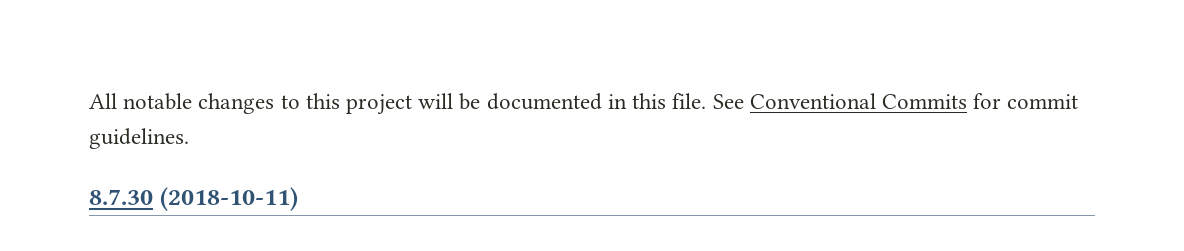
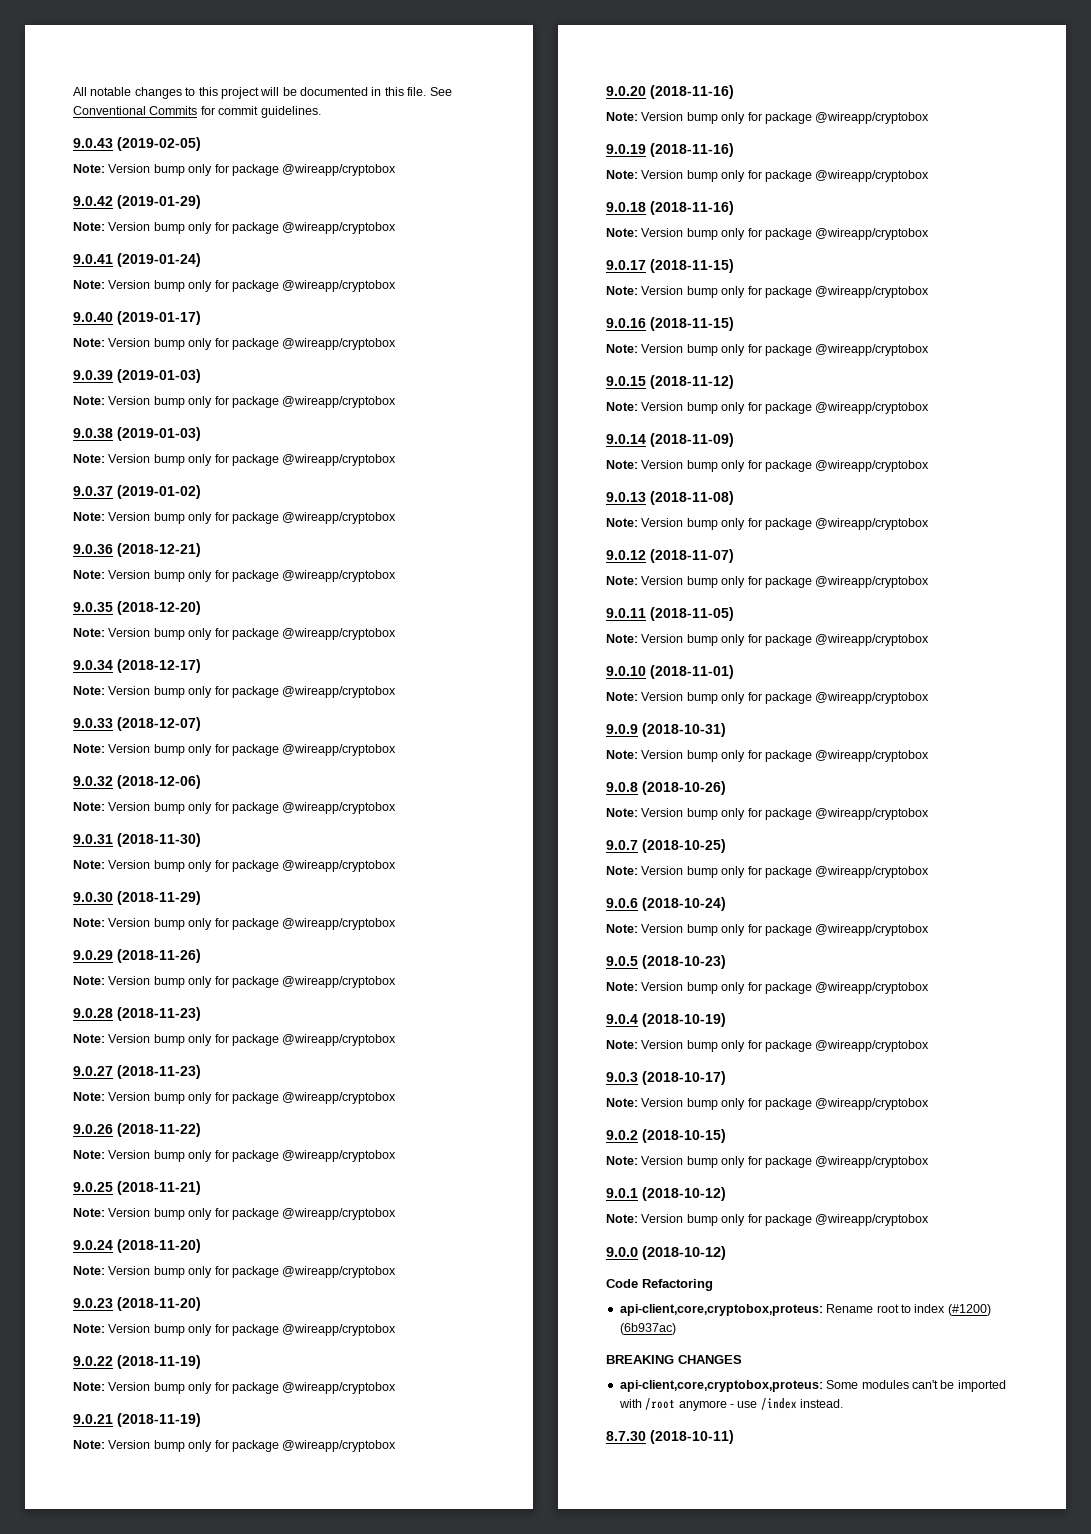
(189, 138) none -> [73,137,201,151] [73,164,397,176] [73,195,201,209] [73,222,397,234] [73,253,201,267] [73,280,397,292] [73,311,201,325] [73,338,397,350] [73,369,201,383] [73,396,397,408] [73,427,201,441] [73,454,397,466] [73,485,201,499] [73,512,397,524] [73,543,201,557] [73,570,397,582] [73,601,201,615] [73,628,397,640] [73,659,201,673] [73,686,397,698] [73,717,201,731] [73,744,397,756] [73,775,201,789] [73,802,397,814] [73,833,201,847] [73,860,397,872] [73,891,201,905] [73,918,397,930] [73,949,201,963] [73,976,397,988] [73,1007,201,1021] [73,1034,397,1046] [73,1065,201,1079] [73,1092,397,1104] [73,1123,201,1137] [73,1150,397,1162] [73,1181,201,1195] [73,1208,397,1220] [73,1239,201,1253] [73,1266,397,1278] [73,1297,201,1311] [73,1324,397,1336] [73,1355,201,1369] [73,1382,397,1394] [73,1413,201,1427] [73,1440,397,1452] [606,85,734,99] [606,112,930,124] [606,143,734,157] [606,170,930,182] [606,201,734,215] [606,228,930,240] [606,259,734,273] [606,286,930,298] [606,317,734,331] [606,344,930,356] [606,375,734,389] [606,402,930,414] [606,433,734,447] [606,460,930,472] [606,491,734,505] [606,518,930,530] [606,549,734,563] [606,576,930,588] [606,607,734,621] [606,634,930,646] [606,665,734,679] [606,692,930,704] [606,723,726,737] [606,750,930,762] [606,781,726,795] [606,808,930,820] [606,839,726,853] [606,866,930,878] [606,897,726,911] [606,924,930,936] [606,955,726,969] [606,982,930,994] [606,1013,726,1027] [606,1040,930,1052] [606,1071,726,1085] [606,1098,930,1110] [606,1129,726,1143] [606,1156,930,1168] [606,1187,726,1201] [606,1214,930,1226] [606,1246,726,1260] [606,1279,713,1291] [619,1304,991,1316] [619,1323,676,1335] [606,1355,742,1364] [619,1380,1006,1392] [618,1398,843,1411] // 9.0.43 (2019-02-05) // Note: Version bump only for package @wireapp/cryptobox // 9.0.42 (2019-01-29) // Note: Version bump only for package @wireapp/cryptobox // 9.0.41 (2019-01-24) // Note: Version bump only for package @wireapp/cryptobox // 9.0.40 (2019-01-17) // Note: Version bump only for package @wireapp/cryptobox // 9.0.39 (2019-01-03) // Note: Version bump only for package @wireapp/cryptobox // 9.0.38 (2019-01-03) // Note: Version bump only for package @wireapp/cryptobox // 9.0.37 (2019-01-02) // Note: Version bump only for package @wireapp/cryptobox // 9.0.36 (2018-12-21) // Note: Version bump only for package @wireapp/cryptobox // 9.0.35 (2018-12-20) // Note: Version bump only for package @wireapp/cryptobox // 9.0.34 (2018-12-17) // Note: Version bump only for package @wireapp/cryptobox // 9.0.33 (2018-12-07) // Note: Version bump only for package @wireapp/cryptobox // 9.0.32 (2018-12-06) // Note: Version bump only for package @wireapp/cryptobox // 9.0.31 (2018-11-30) // Note: Version bump only for package @wireapp/cryptobox // 9.0.30 (2018-11-29) // Note: Version bump only for package @wireapp/cryptobox // 9.0.29 (2018-11-26) // Note: Version bump only for package @wireapp/cryptobox // 9.0.28 (2018-11-23) // Note: Version bump only for package @wireapp/cryptobox // 9.0.27 (2018-11-23) // Note: Version bump only for package @wireapp/cryptobox // 9.0.26 (2018-11-22) // Note: Version bump only for package @wireapp/cryptobox // 9.0.25 (2018-11-21) // Note: Version bump only for package @wireapp/cryptobox // 9.0.24 (2018-11-20) // Note: Version bump only for package @wireapp/cryptobox // 9.0.23 (2018-11-20) // Note: Version bump only for package @wireapp/cryptobox // 9.0.22 (2018-11-19) // Note: Version bump only for package @wireapp/cryptobox // 9.0.21 (2018-11-19) // Note: Version bump only for package @wireapp/cryptobox // 9.0.20 (2018-11-16) // Note: Version bump only for package @wireapp/cryptobox // 9.0.19 (2018-11-16) // Note: Version bump only for package @wireapp/cryptobox // 9.0.18 (2018-11-16) // Note: Version bump only for package @wireapp/cryptobox // 9.0.17 (2018-11-15) // Note: Version bump only for package @wireapp/cryptobox // 9.0.16 (2018-11-15) // Note: Version bump only for package @wireapp/cryptobox // 9.0.15 (2018-11-12) // Note: Version bump only for package @wireapp/cryptobox // 9.0.14 (2018-11-09) // Note: Version bump only for package @wireapp/cryptobox // 9.0.13 (2018-11-08) // Note: Version bump only for package @wireapp/cryptobox // 9.0.12 (2018-11-07) // Note: Version bump only for package @wireapp/cryptobox // 9.0.11 (2018-11-05) // Note: Version bump only for package @wireapp/cryptobox // 9.0.10 (2018-11-01) // Note: Version bump only for package @wireapp/cryptobox // 9.0.9 (2018-10-31) // Note: Version bump only for package @wireapp/cryptobox // 9.0.8 (2018-10-26) // Note: Version bump only for package @wireapp/cryptobox // 9.0.7 (2018-10-25) // Note: Version bump only for package @wireapp/cryptobox // 9.0.6 (2018-10-24) // Note: Version bump only for package @wireapp/cryptobox // 9.0.5 (2018-10-23) // Note: Version bump only for package @wireapp/cryptobox // 9.0.4 (2018-10-19) // Note: Version bump only for package @wireapp/cryptobox // 9.0.3 (2018-10-17) // Note: Version bump only for package @wireapp/cryptobox // 9.0.2 (2018-10-15) // Note: Version bump only for package @wireapp/cryptobox // 9.0.1 (2018-10-12) // Note: Version bump only for package @wireapp/cryptobox // 9.0.0 (2018-10-12) // Code Refactoring // api-client,core,cryptobox,proteus: Rename root to index (#1200) (6b937ac) // BREAKING CHANGES // api-client,core,cryptobox,proteus: Some modules can't be imported with /root anymore - use /index instead.

